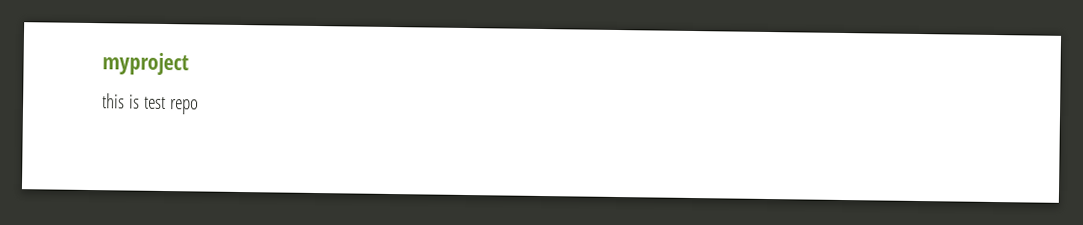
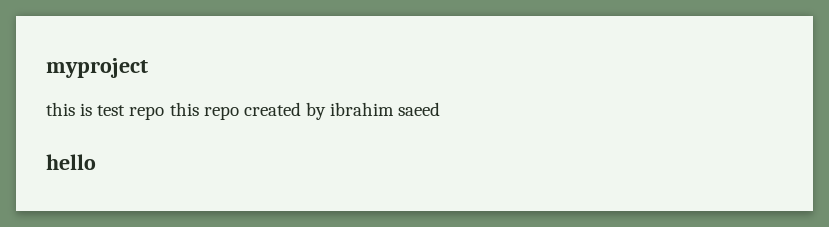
(199, 107) none -> [169,102,441,120] [46,154,96,170] this repo created by ibrahim saeed // hello

